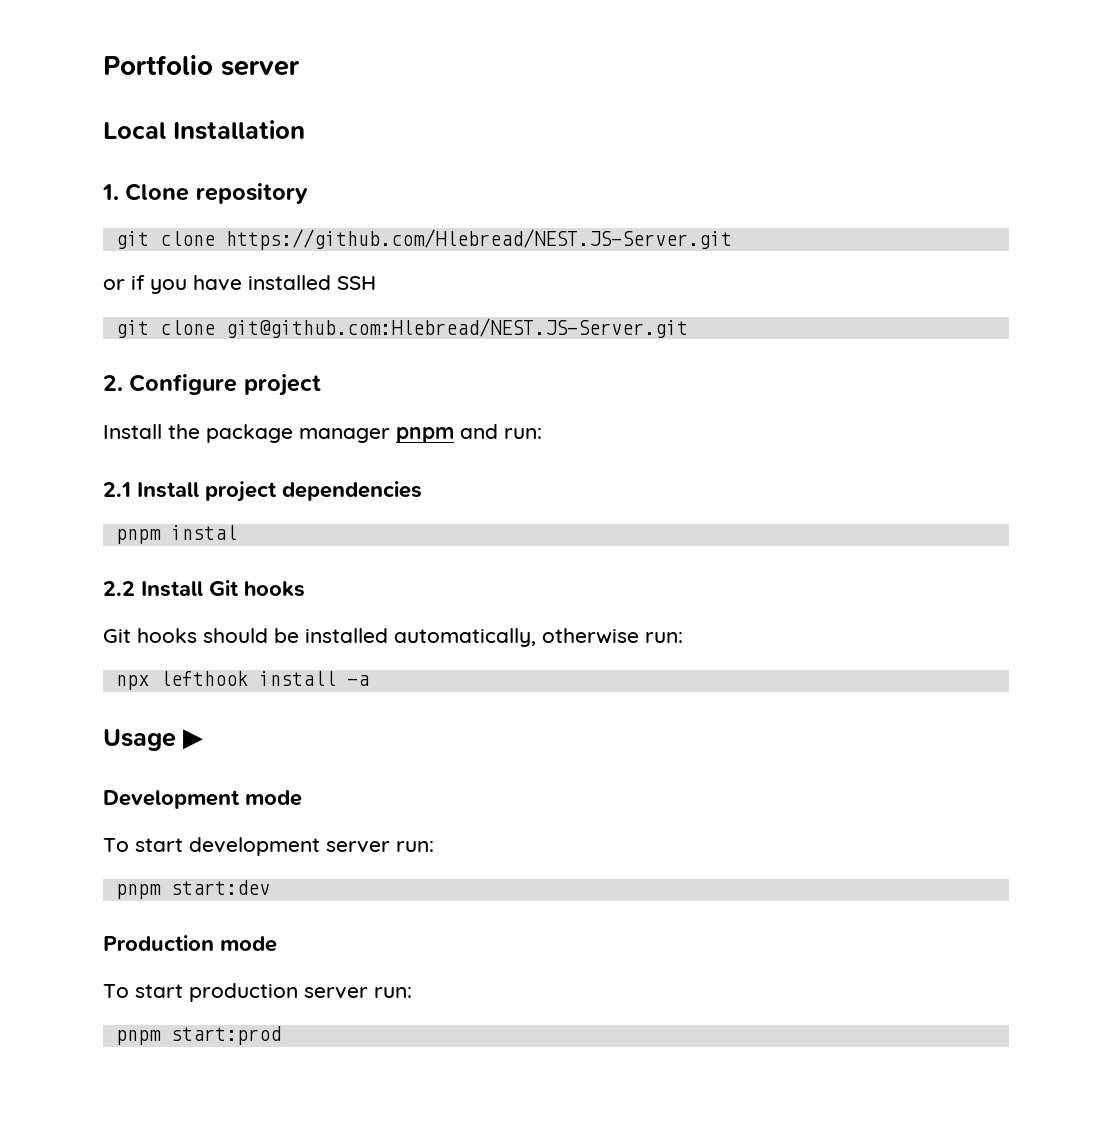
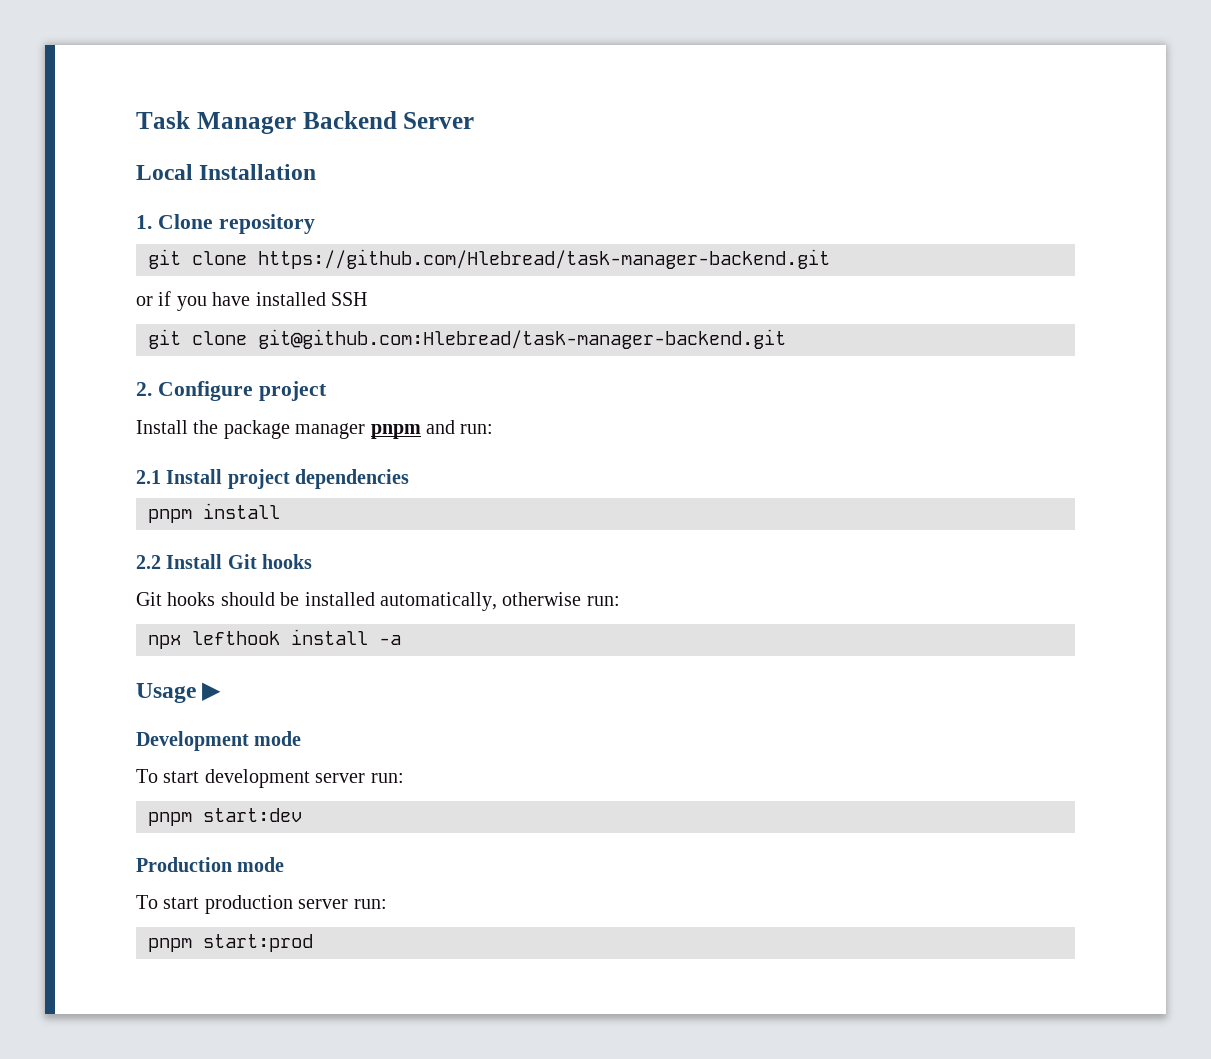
[103,55,300,76] Portfolio server -> [136,111,475,134] Task Manager Backend Server
[225,229,732,250] https://github.com/Hlebread/NEST.JS-Server.git -> [258,249,830,269] https://github.com/Hlebread/task-manager-backend.git
[225,318,688,338] git@github.com:Hlebread/NEST.JS-Server.git -> [258,329,786,349] git@github.com:Hlebread/task-manager-backend.git
[170,525,237,540] instal -> [203,503,280,519] install

